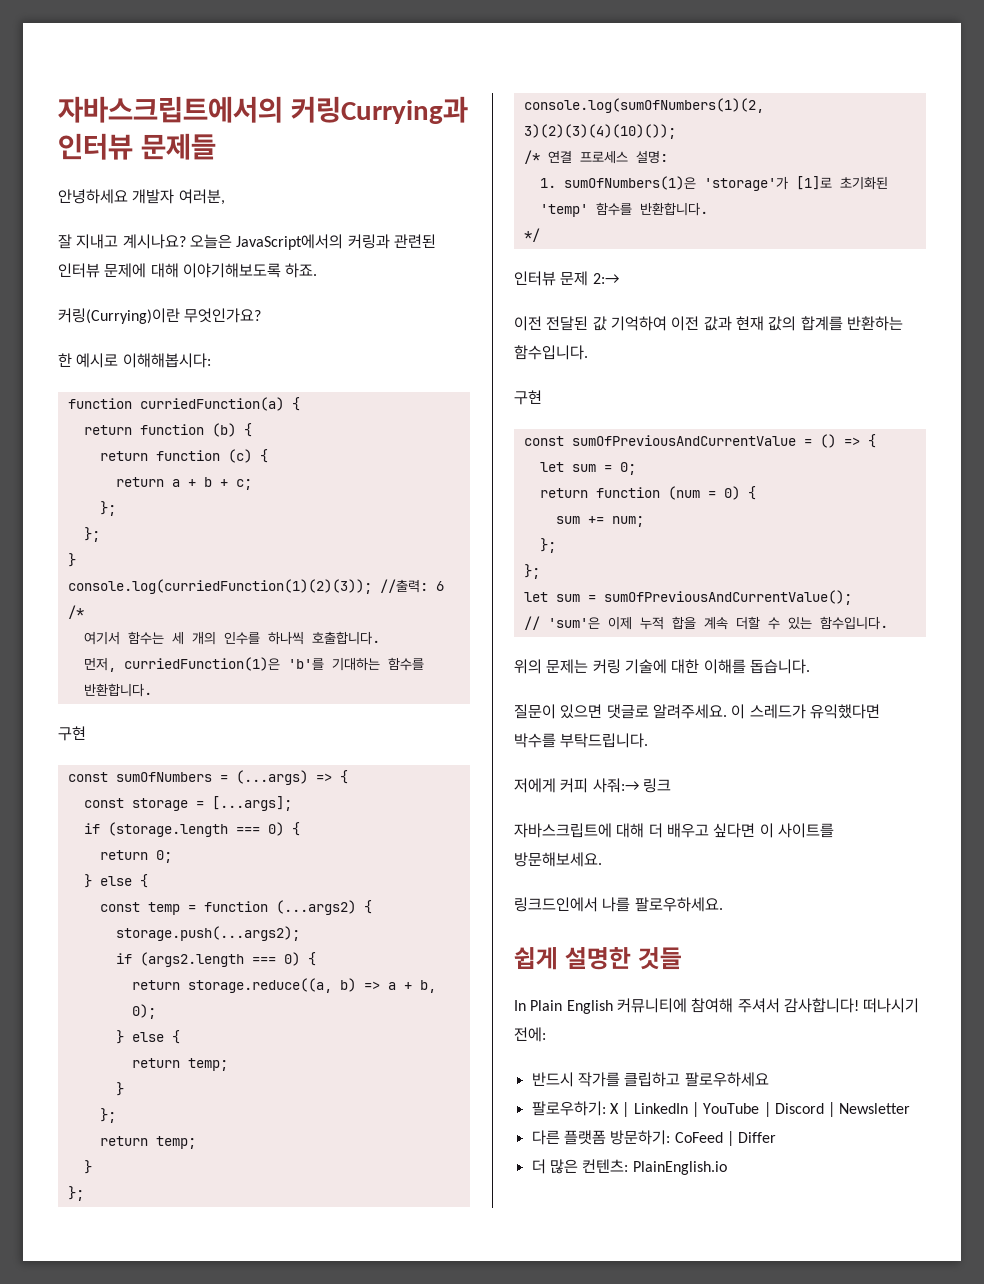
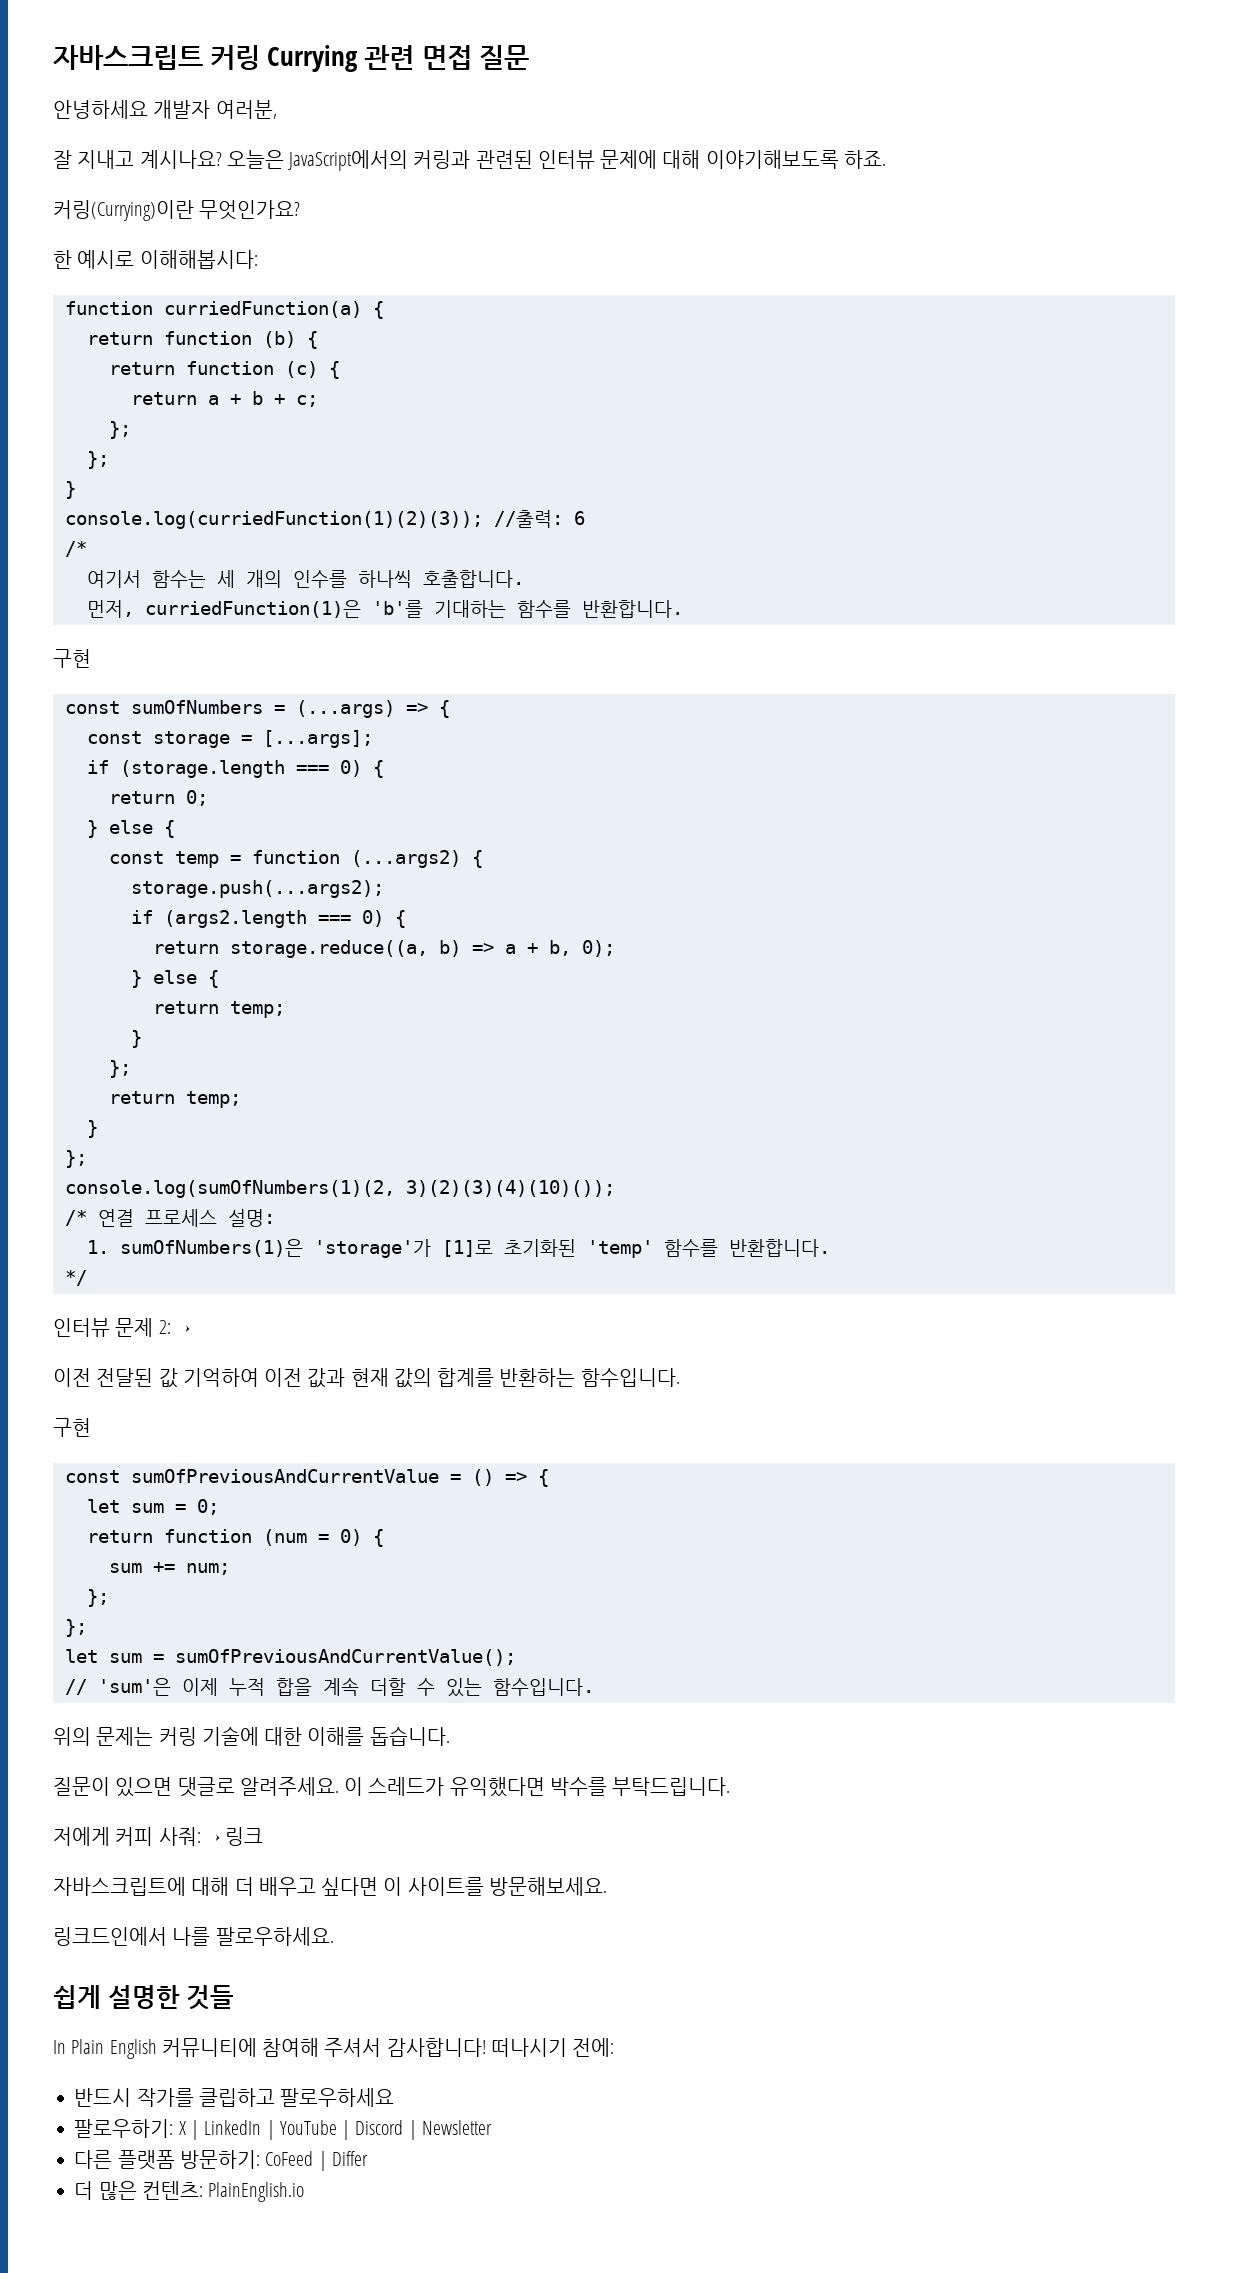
[58,96,468,124] [58,133,216,160] 자바스크립트에서의 커링Currying과 인터뷰 문제들 -> [53,45,529,72] 자바스크립트 커링 Currying 관련 면접 질문

